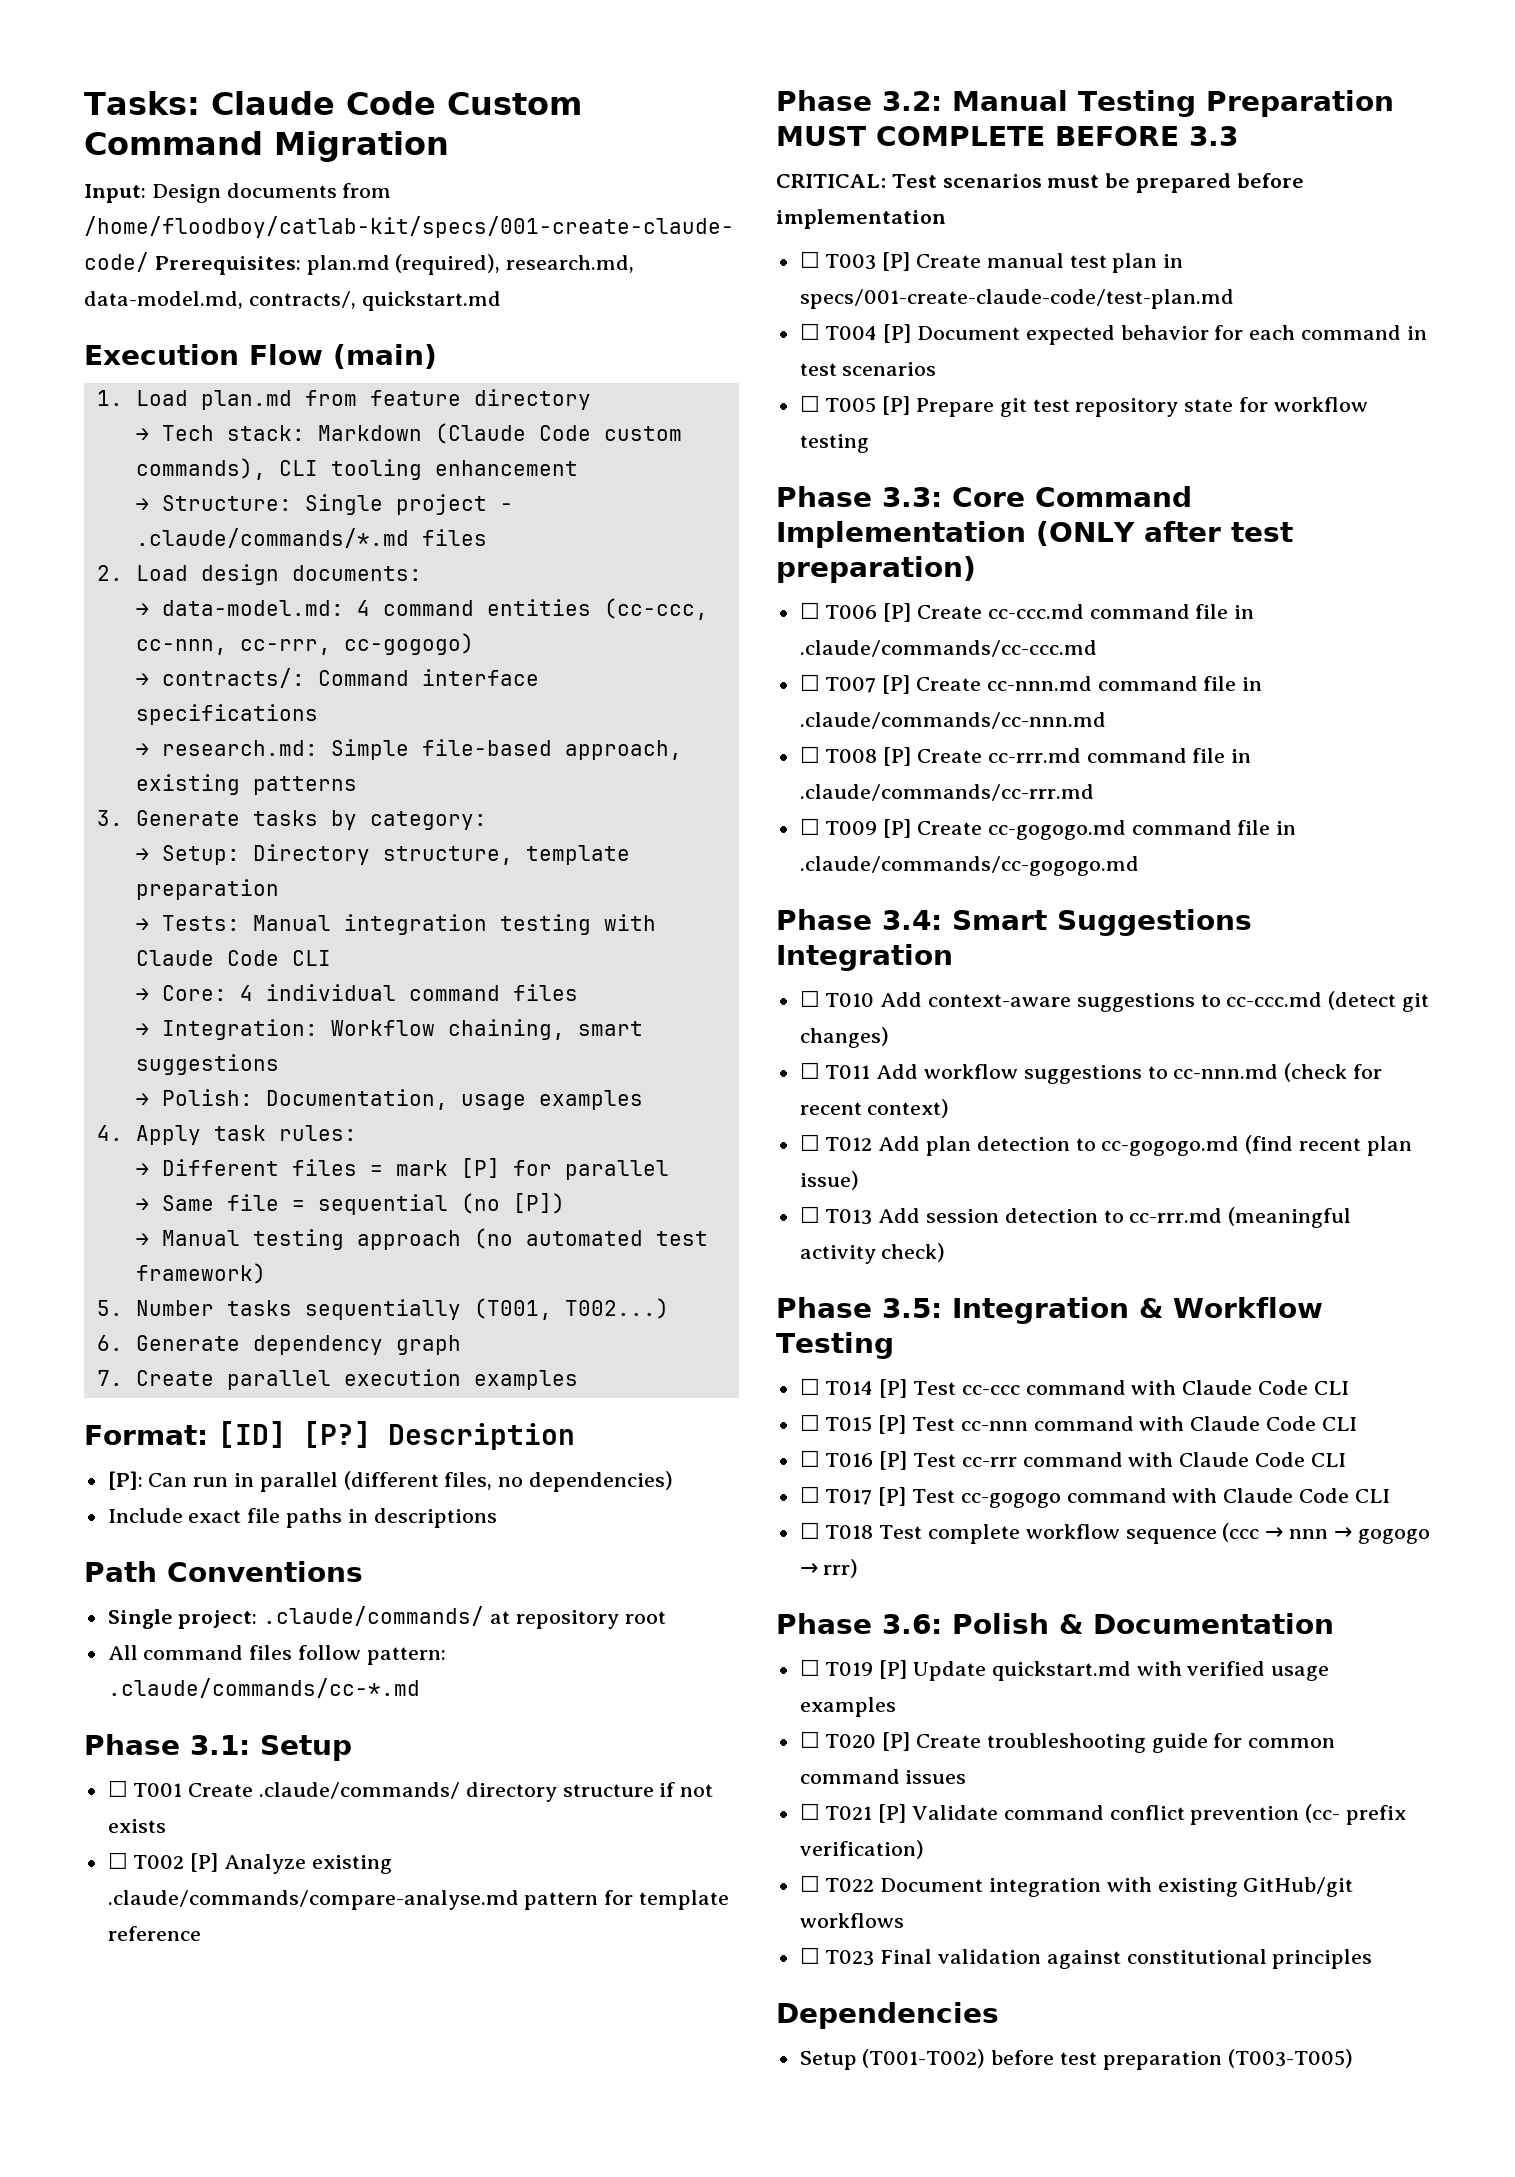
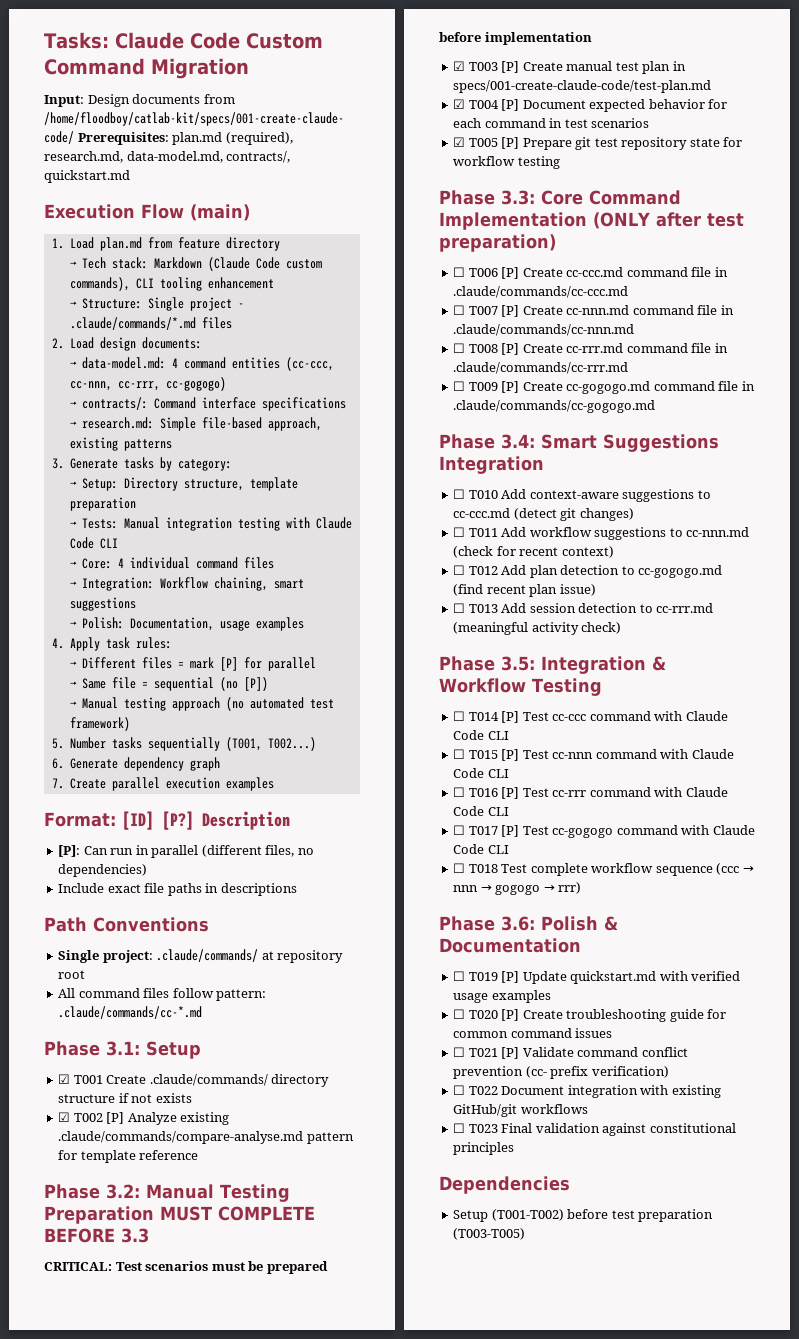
[107,1780,128,1797] ☐ -> [58,1074,71,1084] ☑
[107,1852,128,1869] ☐ -> [58,1112,71,1122] ☑
[799,251,820,268] ☐ -> [453,61,466,71] ☑
[799,323,820,340] ☐ -> [453,99,466,109] ☑
[799,395,820,412] ☐ -> [453,137,466,147] ☑

